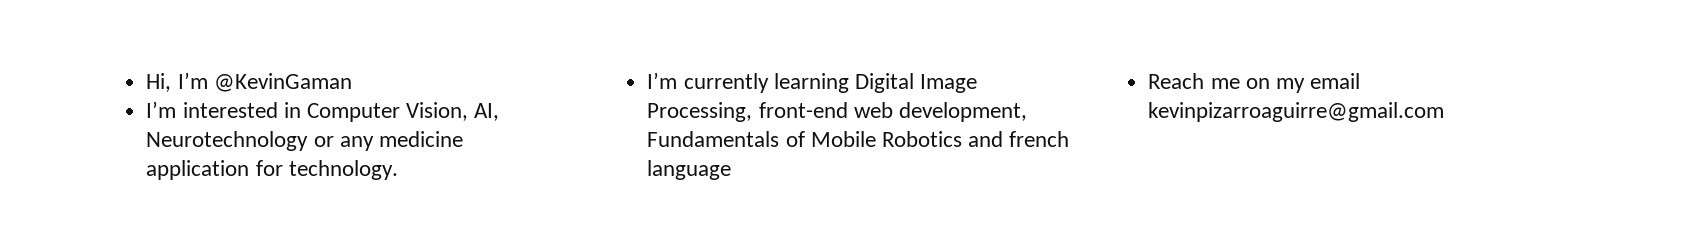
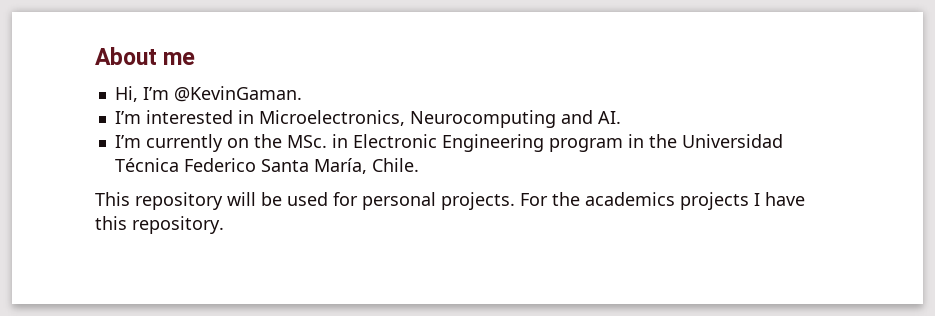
(146, 82) none -> [95,47,196,65] About me //
[213,73,352,92] @KevinGaman -> [173,86,302,102] @KevinGaman.
[306,102,500,122] [146,131,463,151] [146,160,398,180] [647,72,978,93] [647,102,1027,122] [647,131,1070,147] [647,160,732,180] [1148,73,1361,93] [1148,102,1445,122] Computer Vision, AI, Neurotechnology or any medicine application for technology. // I’m currently learning Digital Image Processing, front-end web development, Fundamentals of Mobile Robotics and french language // Reach me on my email kevinpizarroaguirre@gmail.com -> [258,110,621,128] [114,134,783,152] [114,158,419,174] [95,192,805,210] [95,216,224,234] Microelectronics, Neurocomputing and AI. // I’m currently on the MSc. in Electronic Engineering program in the Universidad Técnica Federico Santa María, Chile. // This repository will be used for personal projects. For the academics projects I have this repository.

